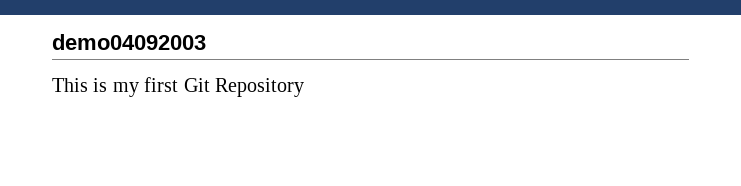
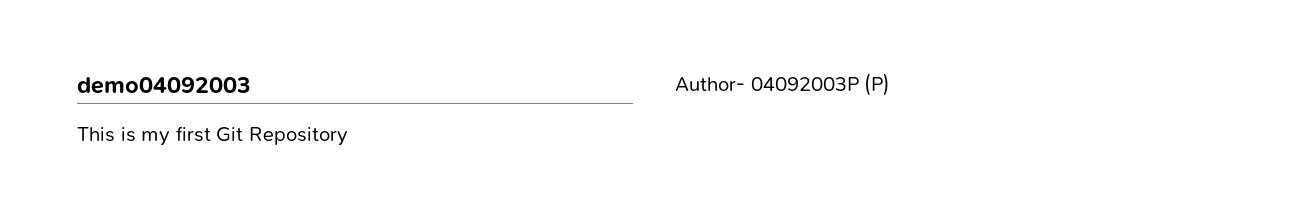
(304, 87) none -> [675,73,891,96] // Author- 04092003P (P)

